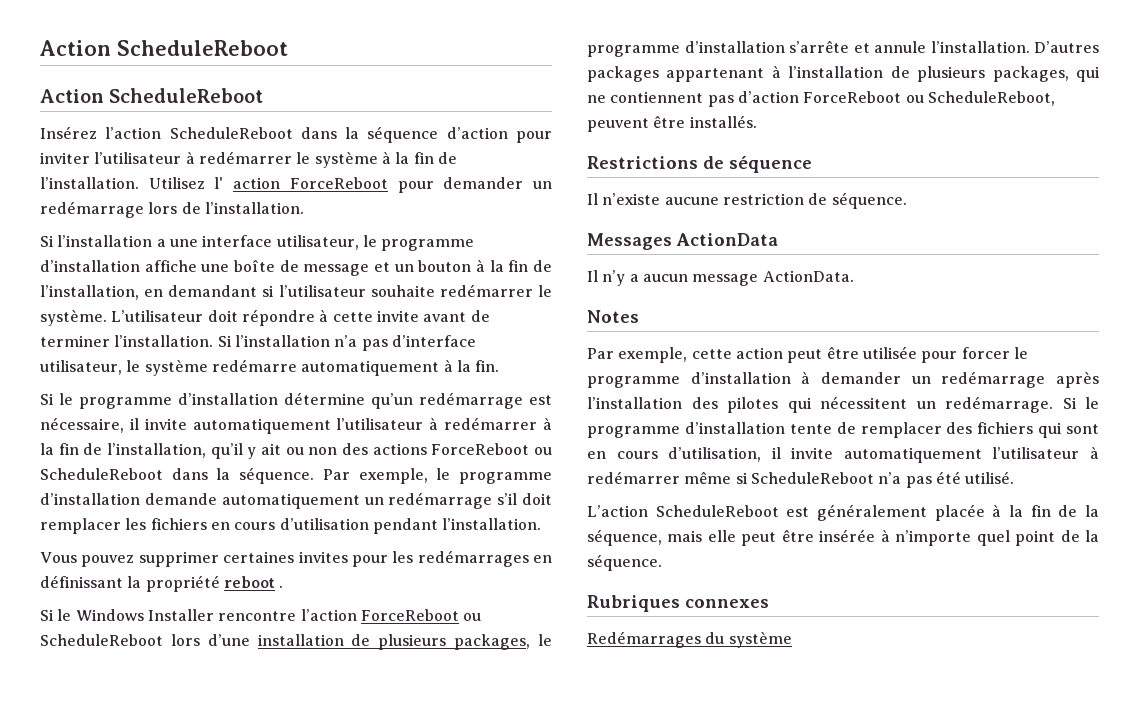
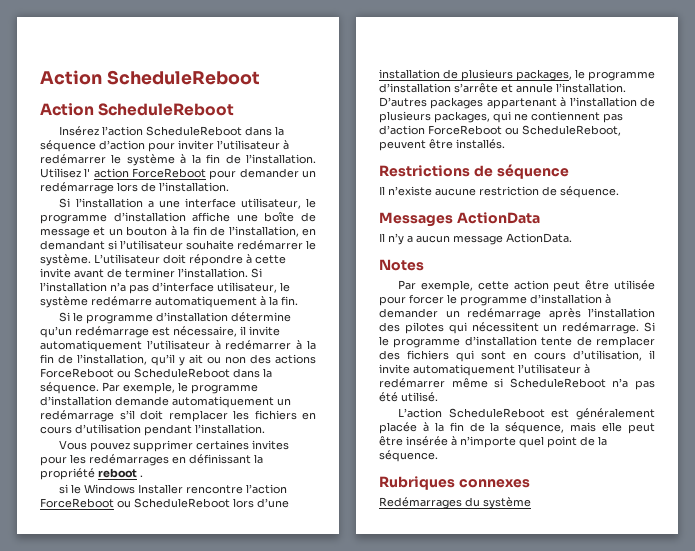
[40,609,54,621] Si -> [59,484,69,494] si

